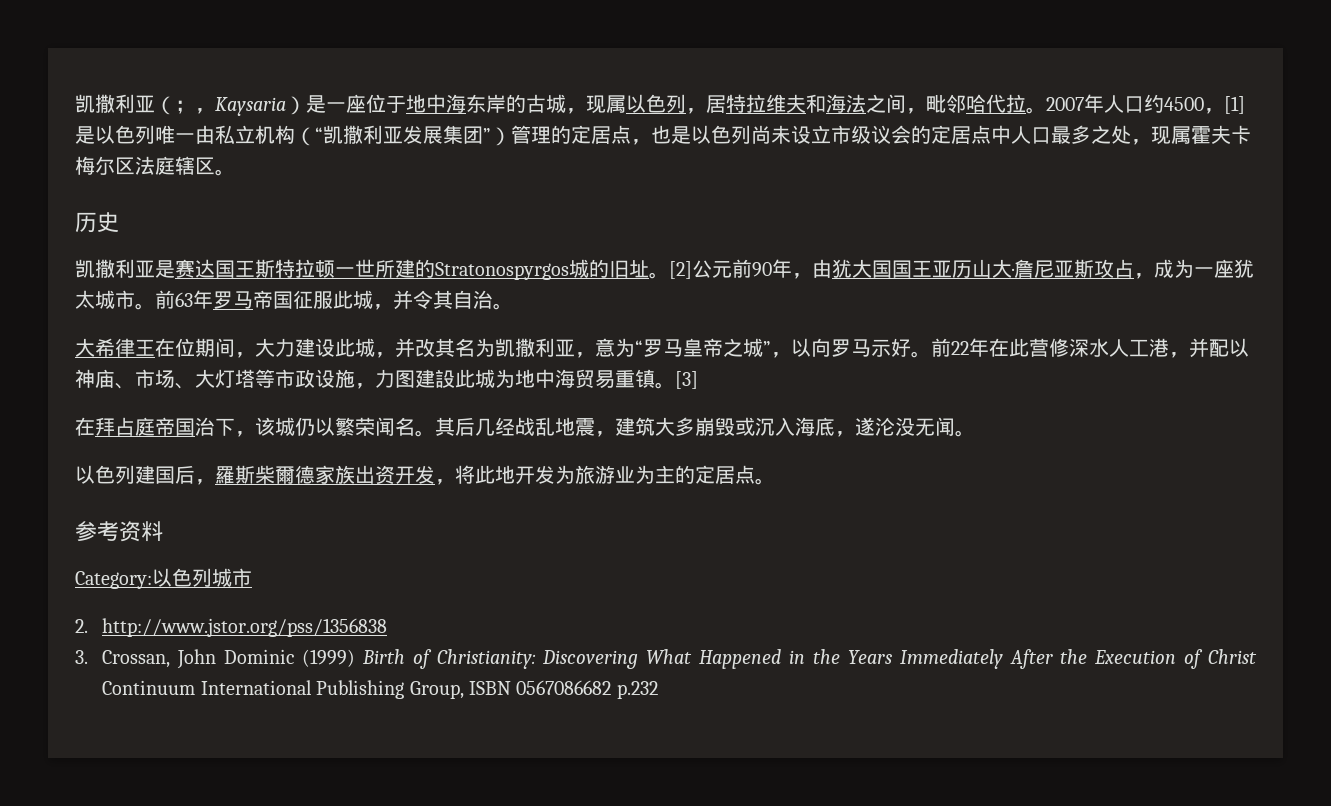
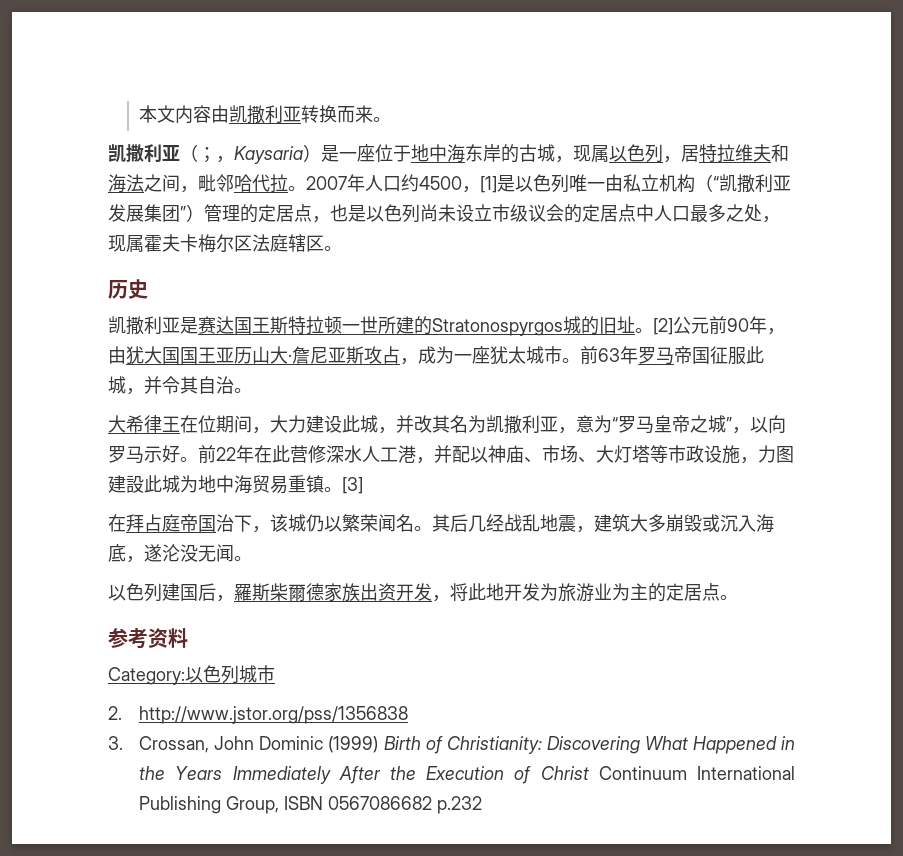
(75, 103) none -> [139,105,392,124] 本文内容由凯撒利亚转换而来。 //

